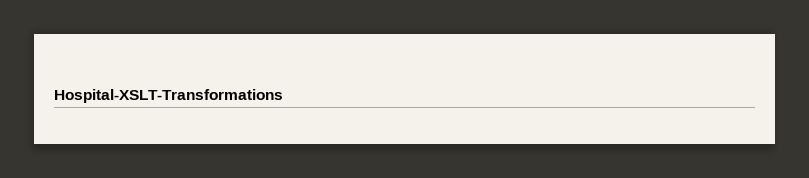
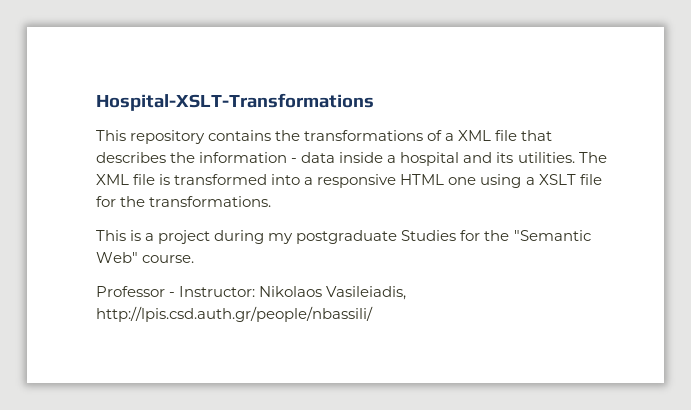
(283, 96) none -> [96,130,553,144] [96,152,607,166] [96,174,602,188] [96,196,272,207] [96,230,591,244] [96,252,195,263] [96,286,407,300] [96,306,373,322] // This repository contains the transformations of a XML file that describes the information - data inside a hospital and its utilities. The XML file is transformed into a responsive HTML one using a XSLT file for the transformations. // This is a project during my postgraduate Studies for the "Semantic Web" course. // Professor - Instructor: Nikolaos Vasileiadis, http://lpis.csd.auth.gr/people/nbassili/

